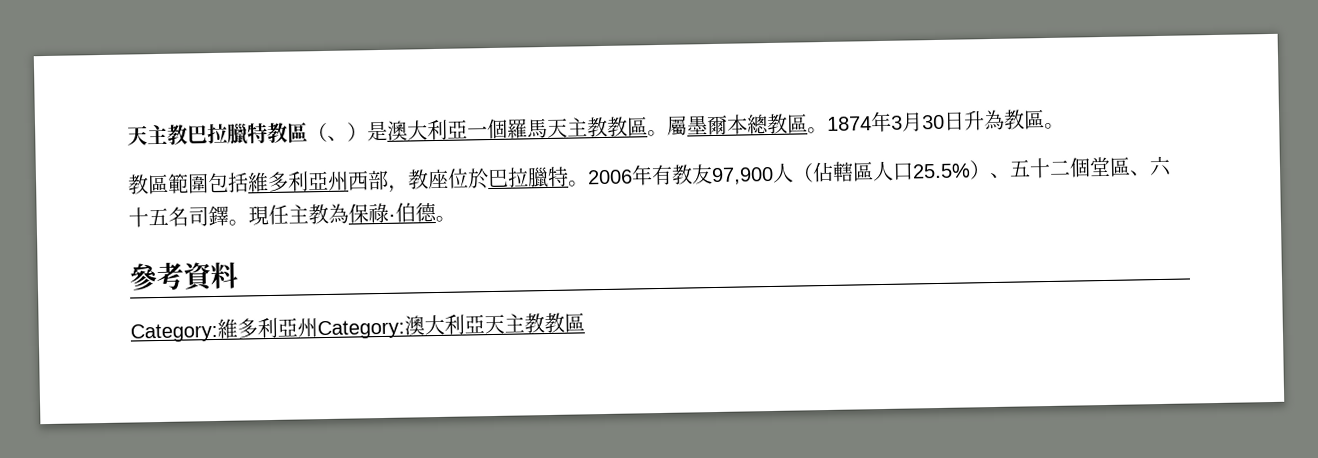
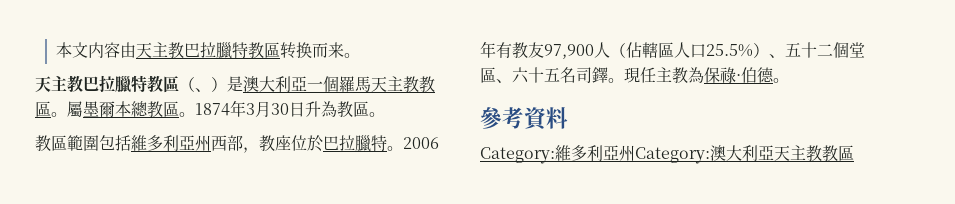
(127, 135) none -> [56,42,361,59] 本文内容由天主教巴拉臘特教區转换而来。 //

